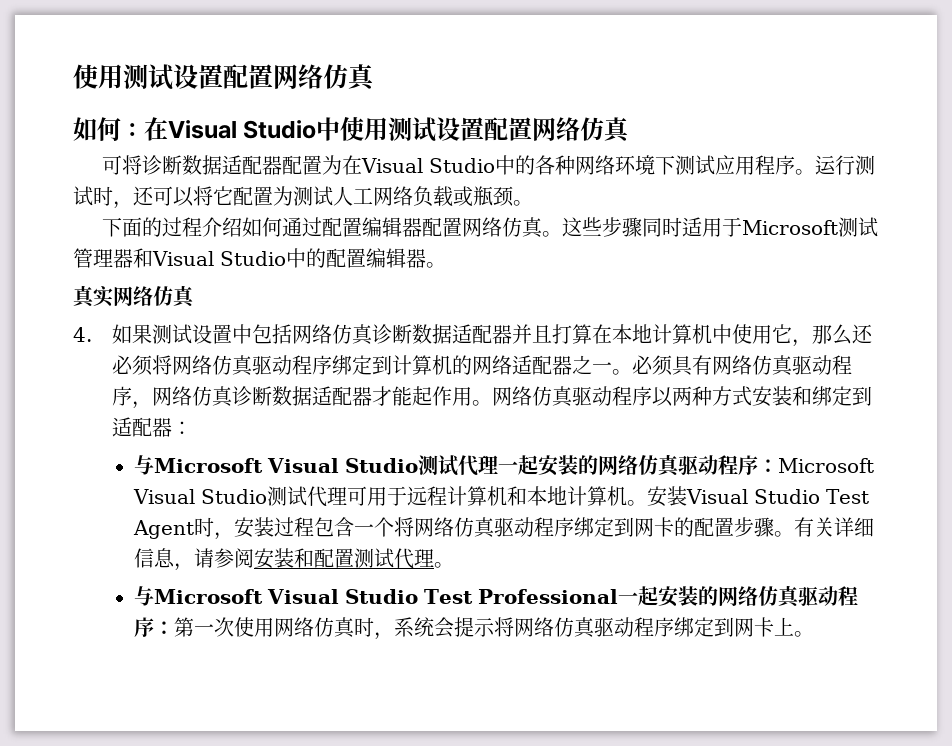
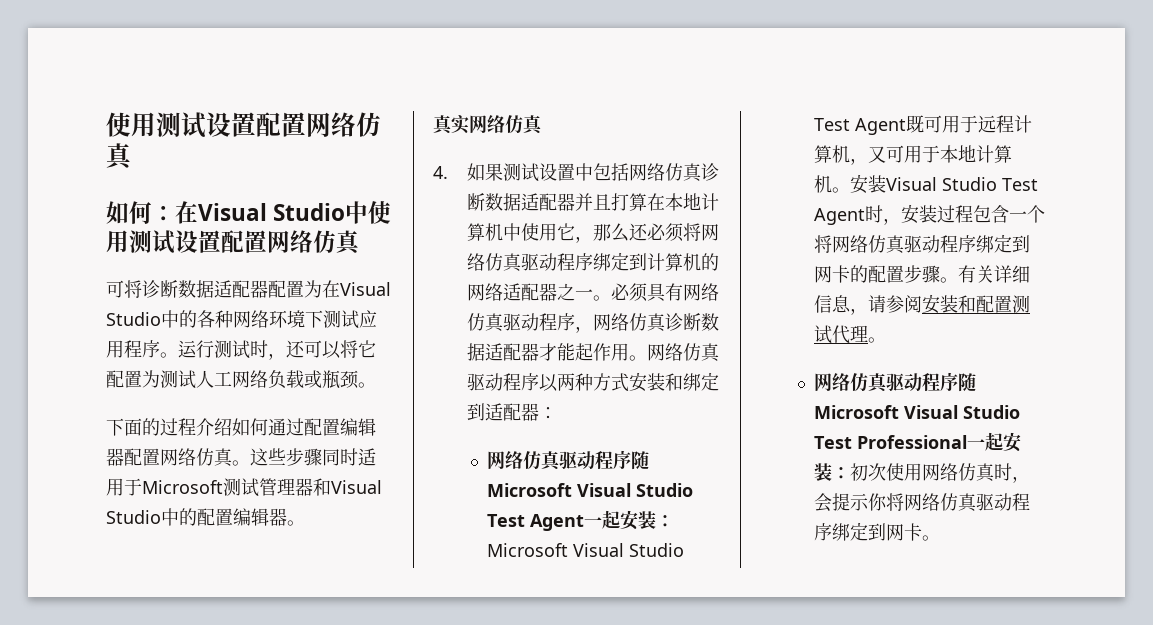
[134,454,759,477] 与Microsoft Visual Studio测试代理一起安装的网络仿真驱动程序 -> [486,450,649,471] [486,483,693,497] [486,510,656,531] 网络仿真驱动程序随Microsoft Visual Studio Test Agent一起安装
[267,486,348,507] 测试代理 -> [813,115,924,135] Test Agent既
[507,486,528,506] 和 -> [849,145,940,165] ，又可用于
[134,586,155,606] 与 -> [813,372,976,393] 网络仿真驱动程序随
[698,585,859,608] [134,617,215,637] 的网络仿真驱动程序：第一 -> [831,463,868,481] ：初
[394,617,795,638] 系统会提示将网络仿真驱动程序绑定到网卡上 -> [813,493,1030,512] [813,522,922,541] 会提示你将网络仿真驱动程序绑定到网卡

